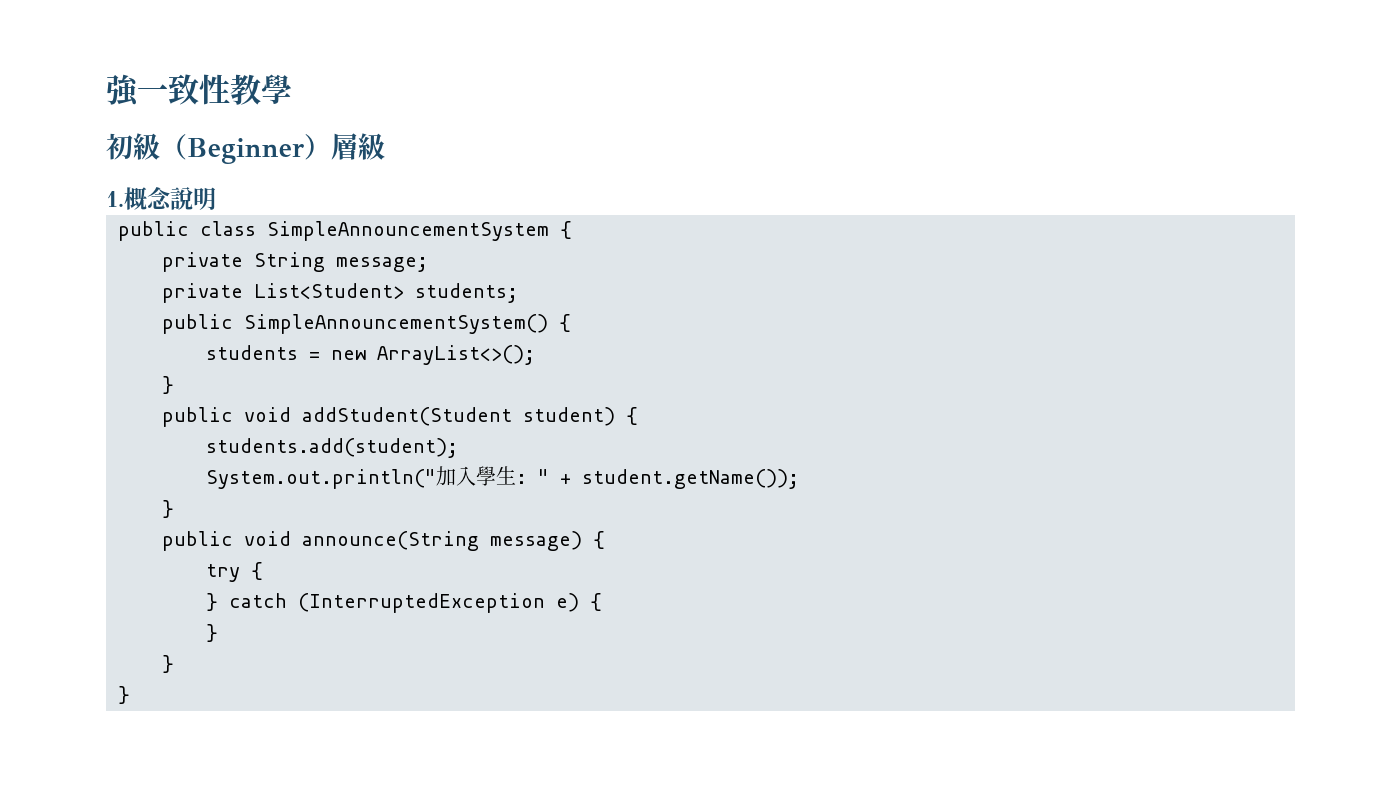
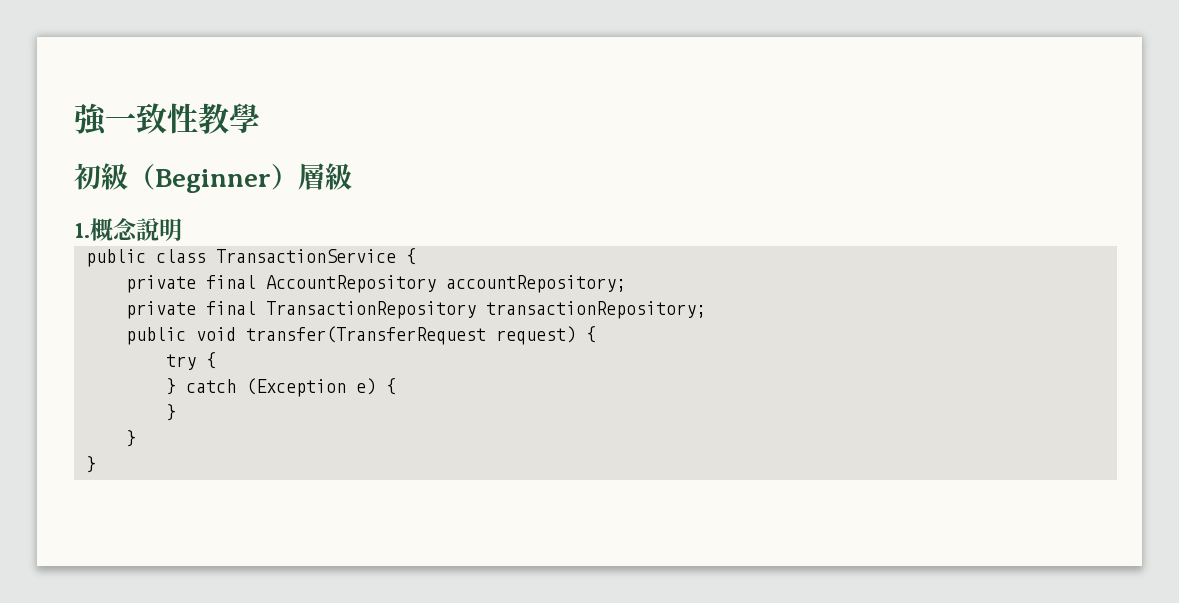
[267,221,549,241] SimpleAnnouncementSystem -> [216,249,396,263] TransactionService
[254,252,428,272] [162,283,518,303] [162,314,571,334] [206,345,535,365] [162,376,174,394] [162,407,638,427] [206,438,458,458] [206,466,799,489] [162,500,174,518] [162,531,582,551] String message; // private List<Student> students; // public SimpleAnnouncementSystem() { // students = new ArrayList<>(); // } // public void addStudent(Student student) { // students.add(student); // System.out.println("加入學生: " + student.getName()); // } // public void announce(String message) -> [206,275,626,293] [126,301,706,319] [126,326,576,345] final AccountRepository accountRepository; // private final TransactionRepository transactionRepository; // public void transfer(TransferRequest request)
[298,593,545,613] (InterruptedException -> [246,378,346,397] (Exception

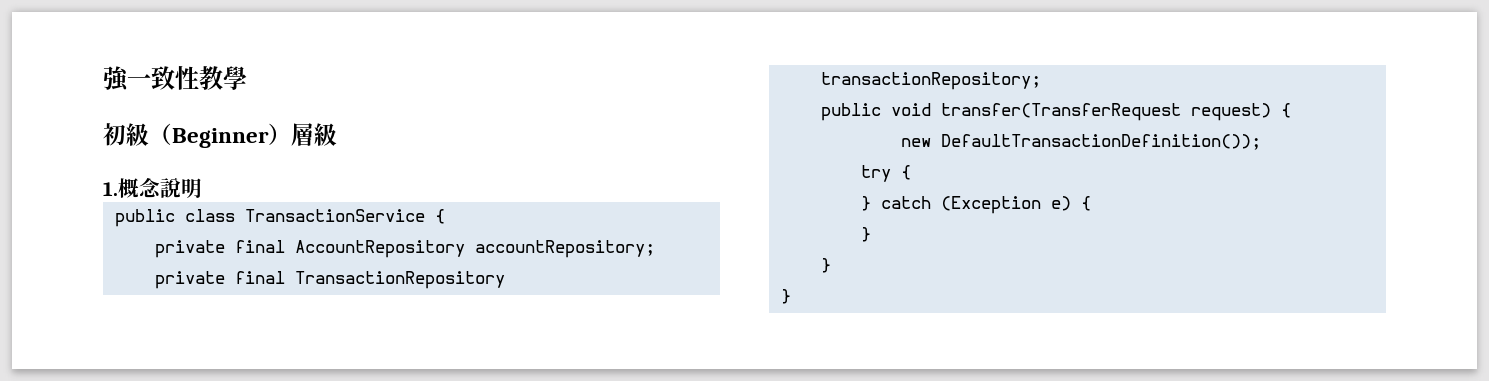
(596, 334) none -> [901,134,1261,150] // new DefaultTransactionDefinition());

